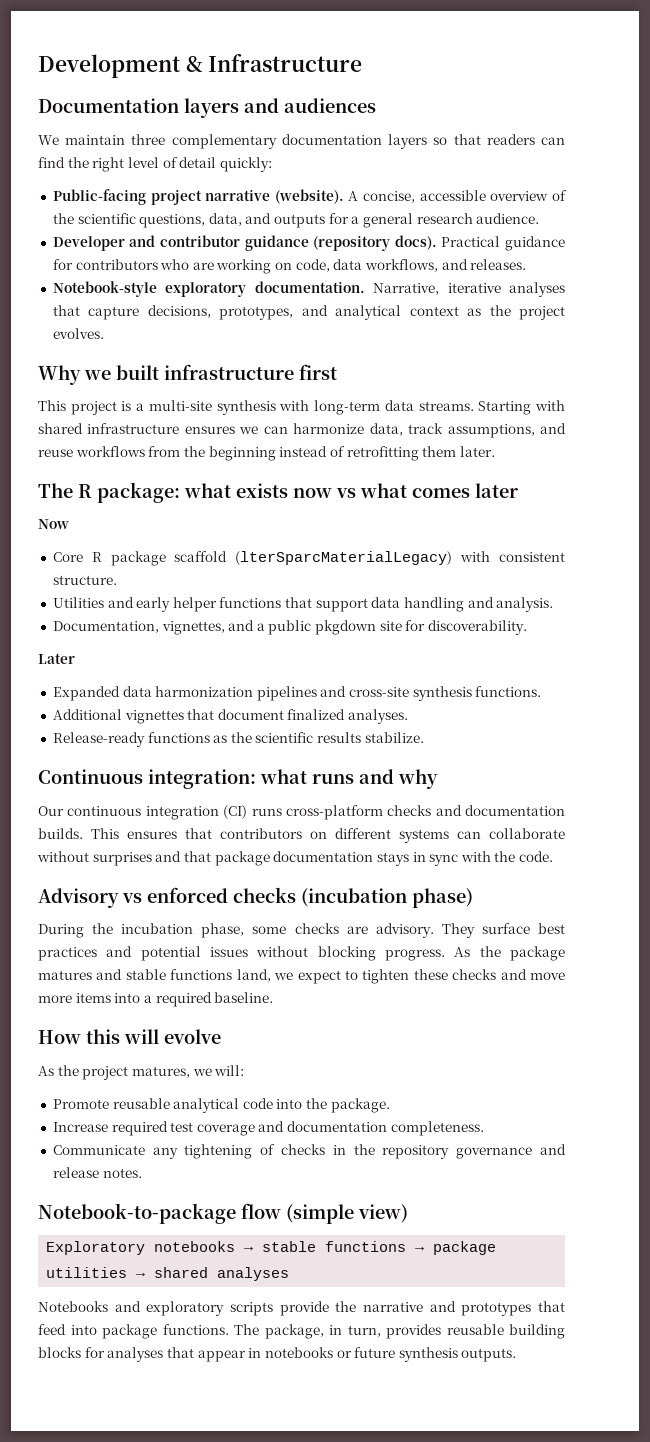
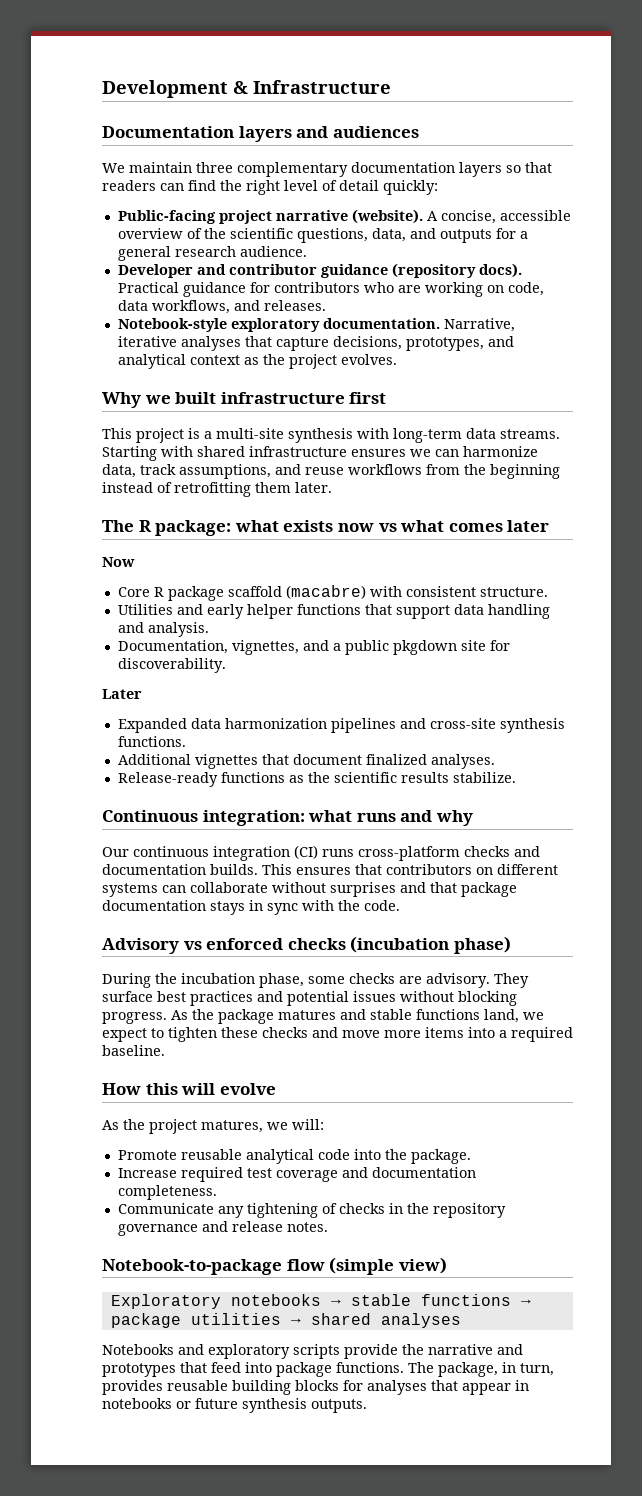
[235,551,453,565] (lterSparcMaterialLegacy) -> [285,585,366,599] (macabre)

